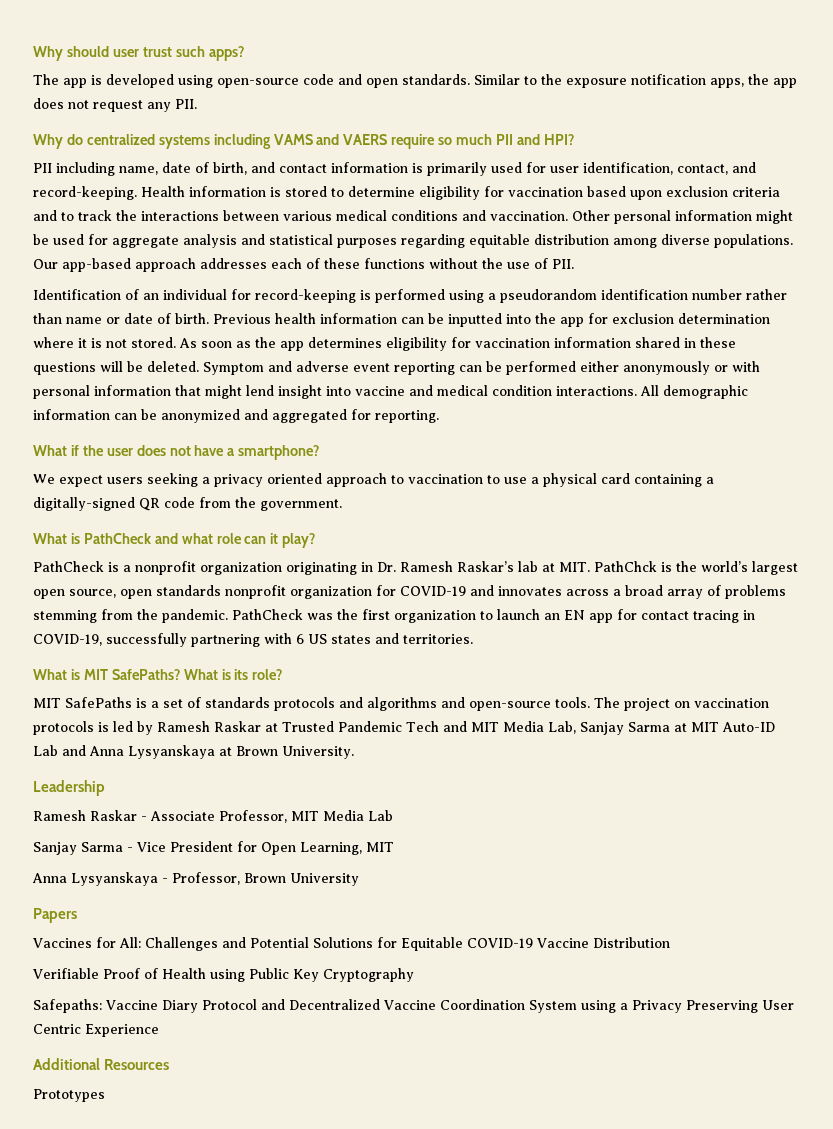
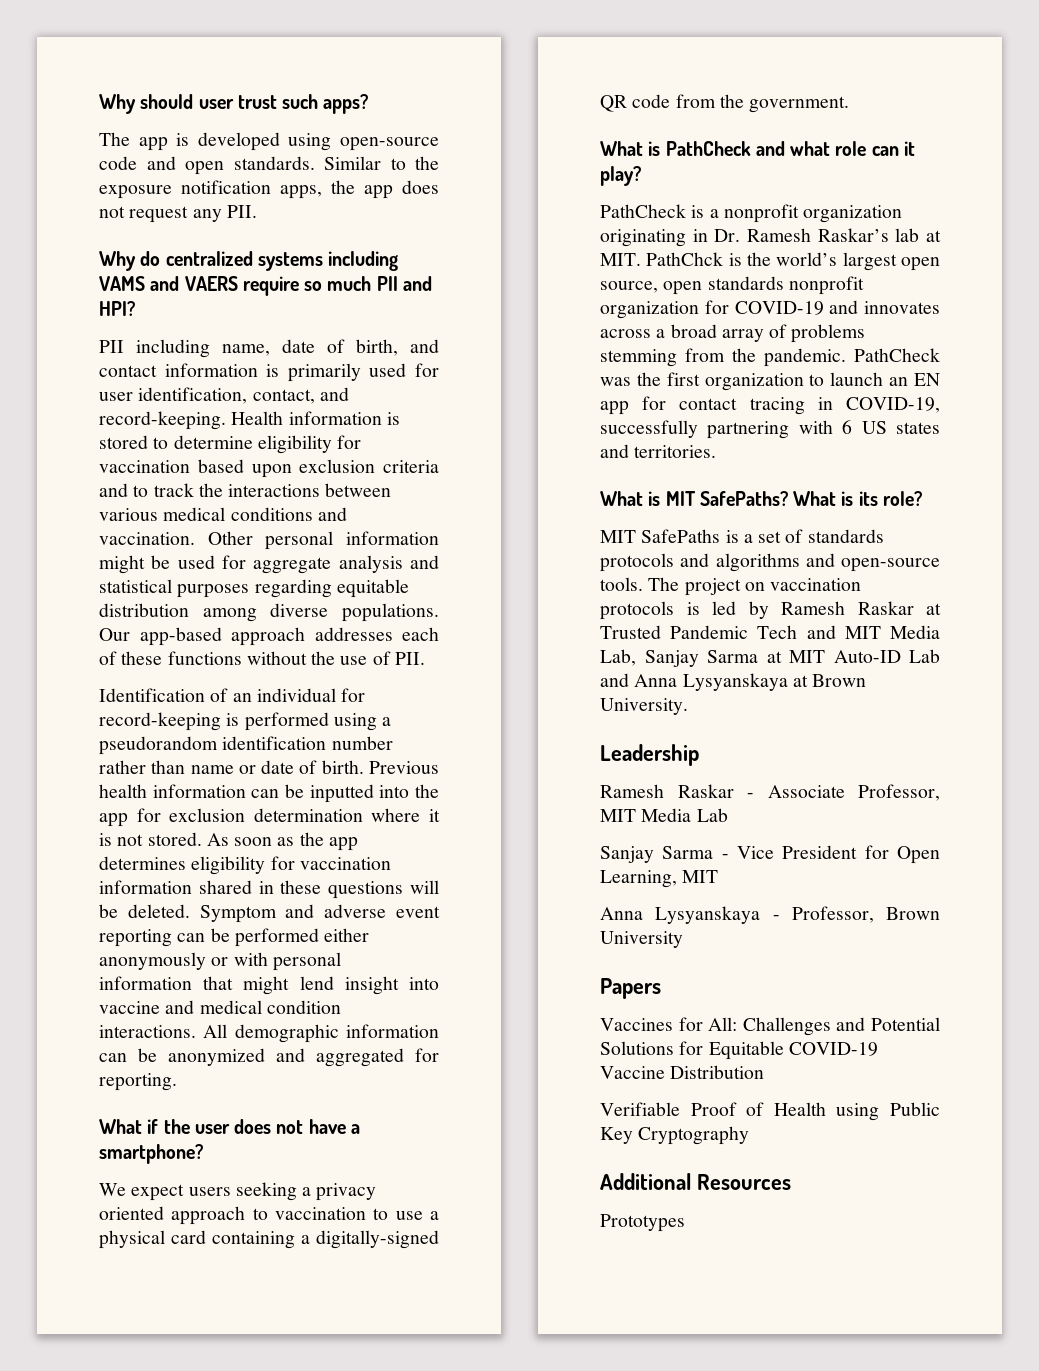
[33,999,794,1013] [33,1024,159,1037] // Safepaths: Vaccine Diary Protocol and Decentralized Vaccine Coordination System using a Privacy Preserving User Centric Experience -> (750, 1135) none

